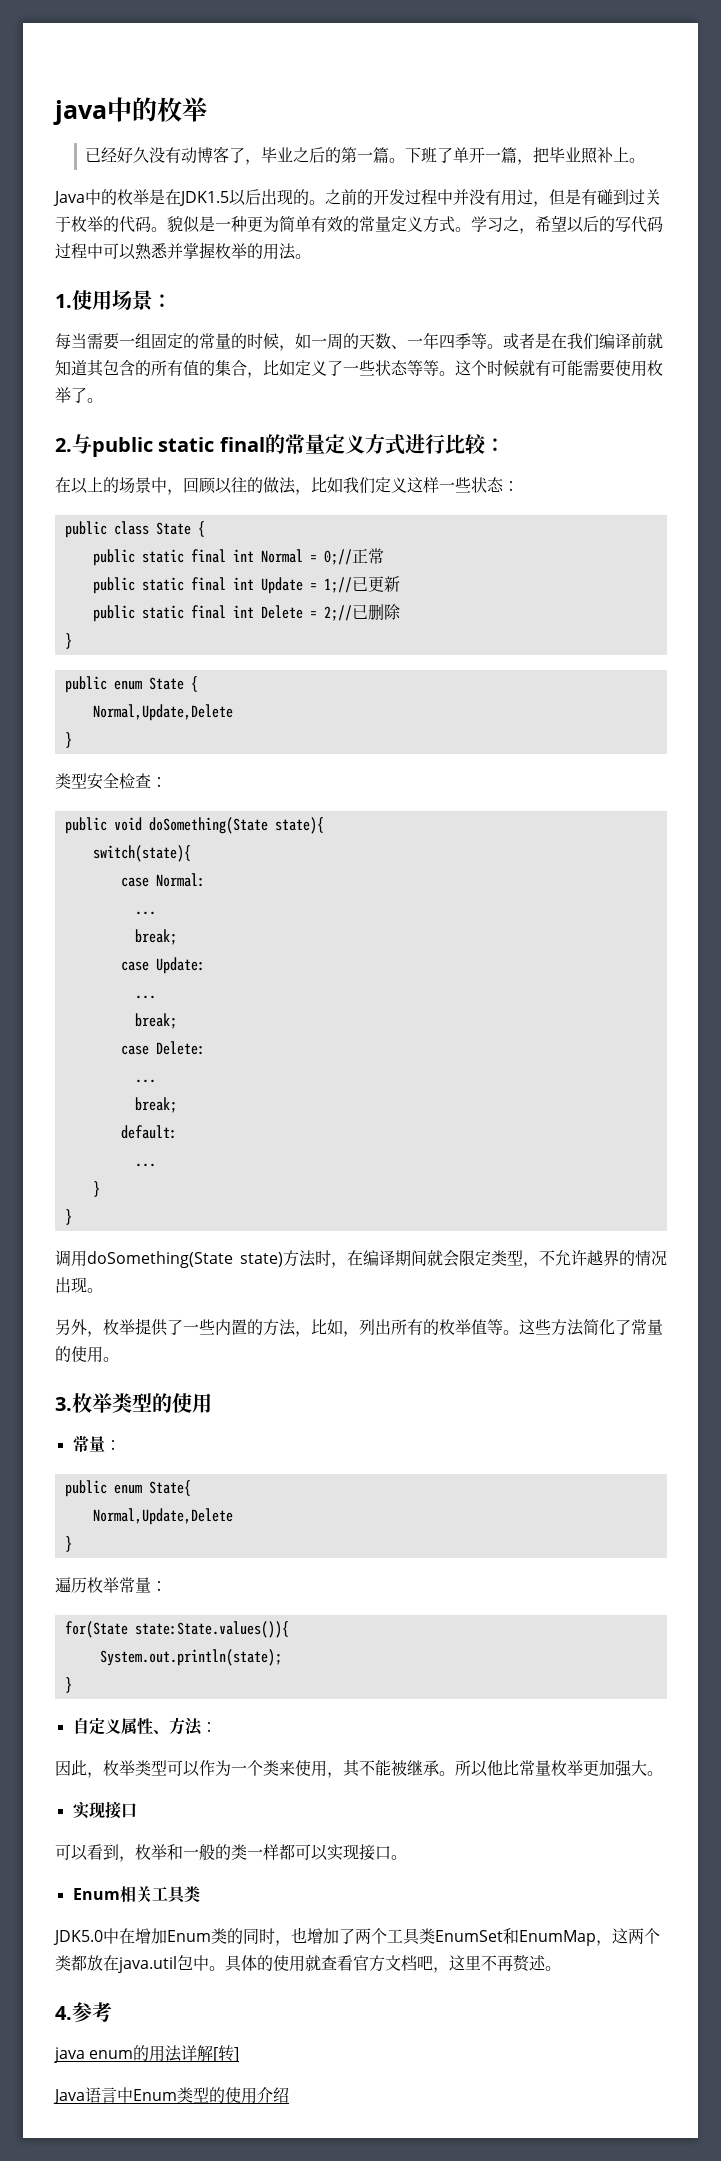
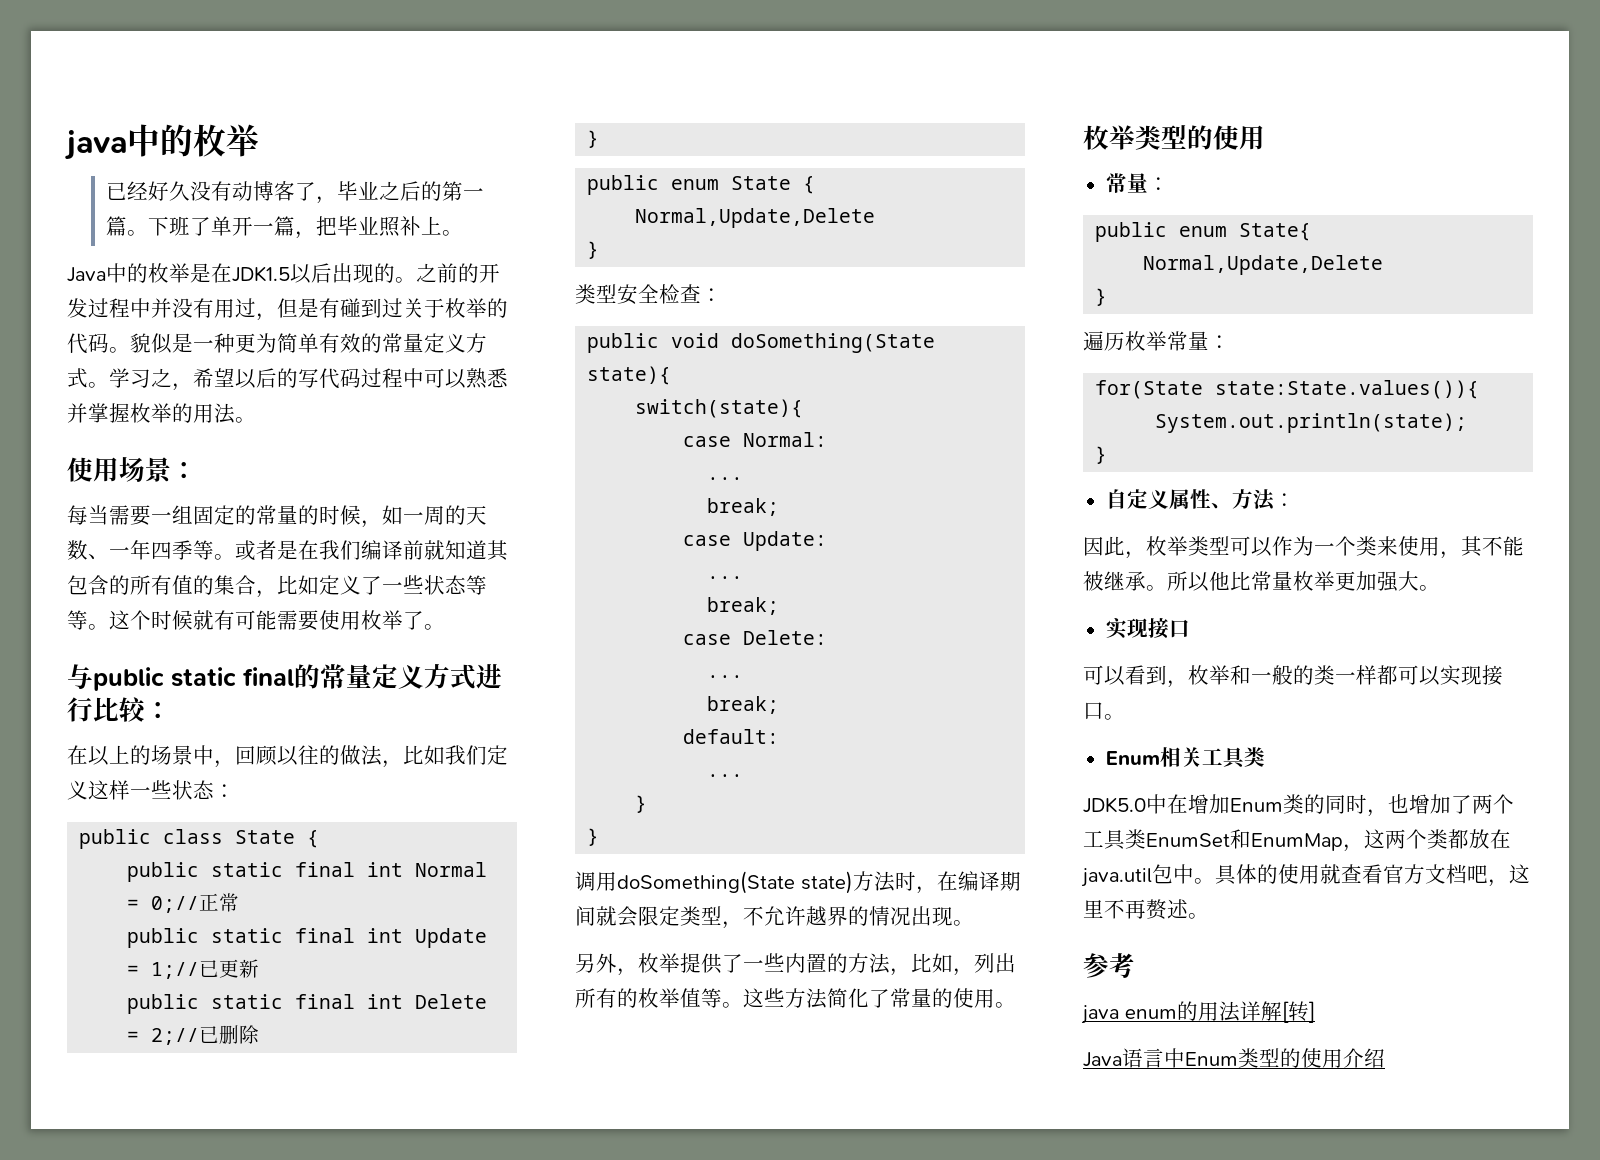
[55,294,72,308] 1. -> (256, 420) none
[55,438,72,452] 2. -> (445, 627) none
[55,1397,72,1411] 3. -> (1016, 1005) none
[55,2006,72,2020] 4. -> (1209, 916) none

